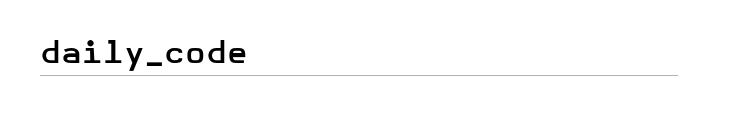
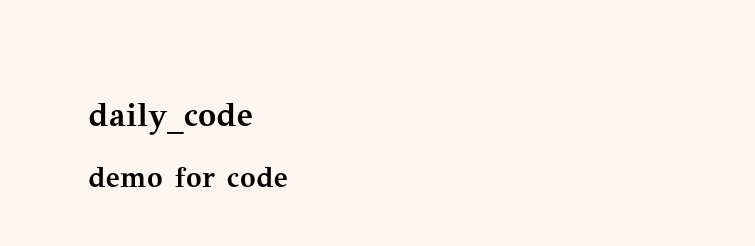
(248, 55) none -> [88,167,288,188] // demo for code

